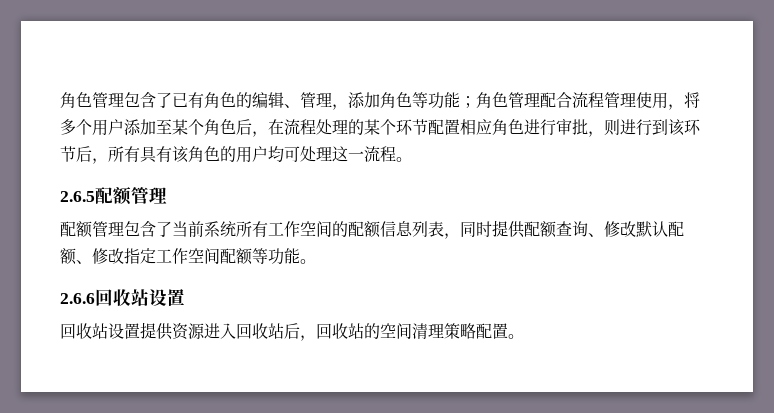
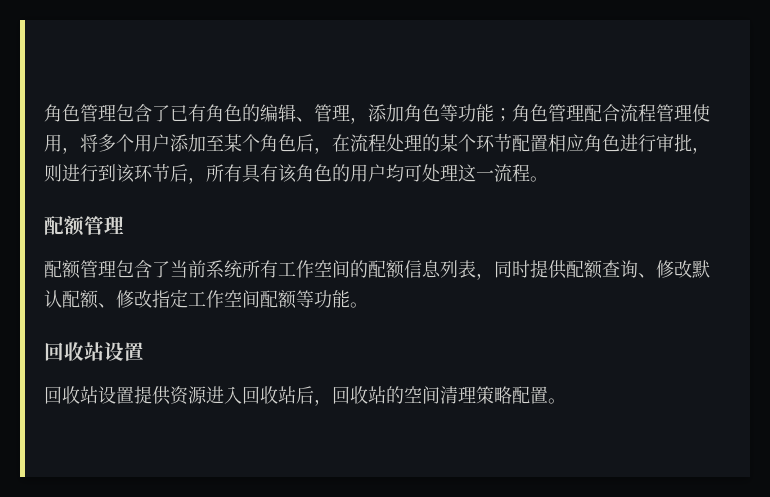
[60,191,95,202] 2.6.5 -> (548, 179) none
[60,293,95,304] 2.6.6 -> (368, 305) none

